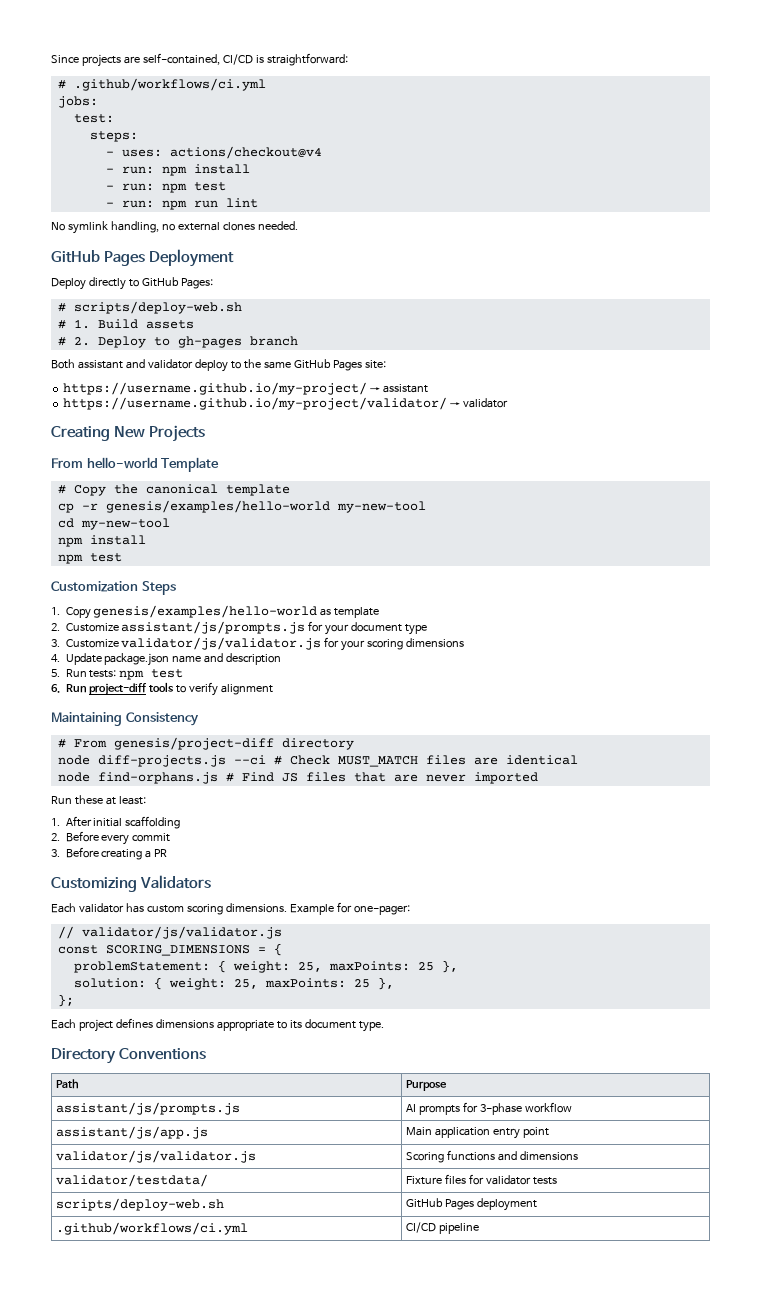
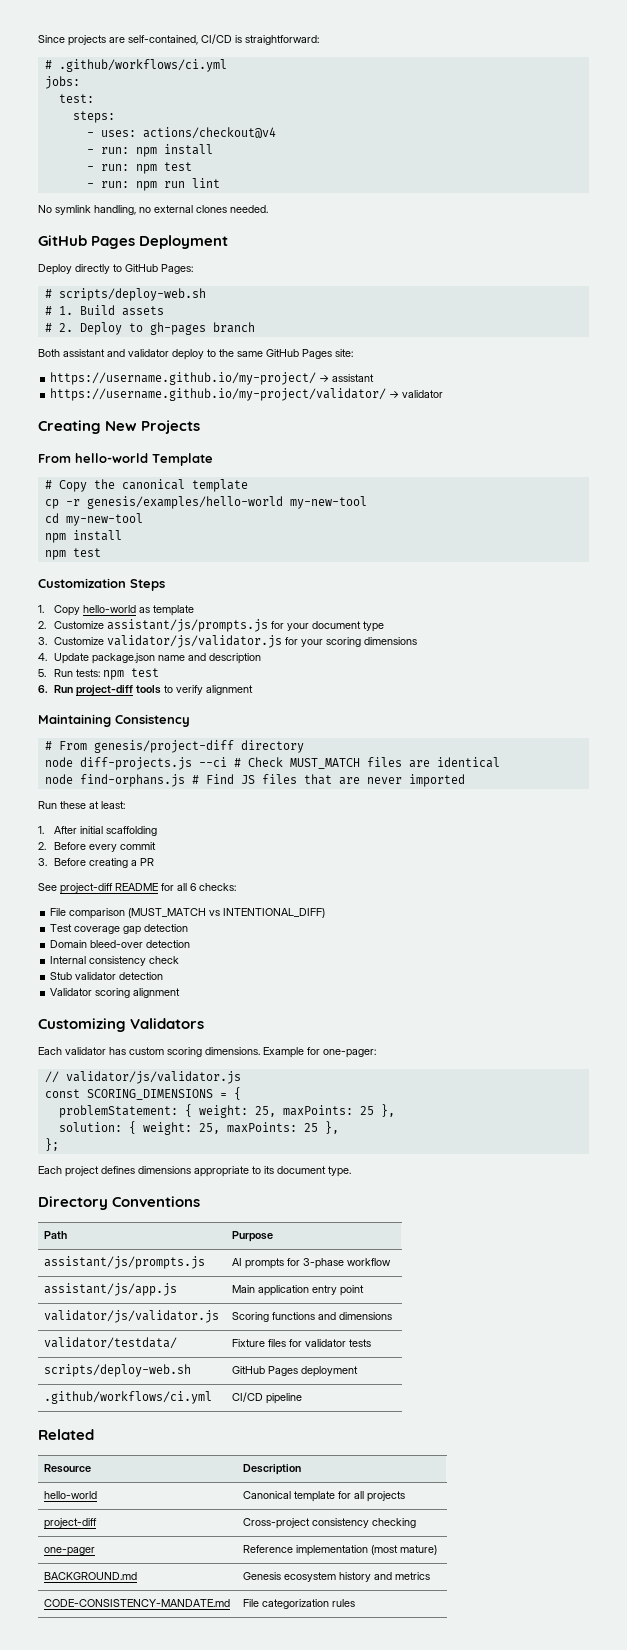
[93,605,318,618] genesis/examples/hello-world -> [83,605,137,613] hello-world
(168, 853) none -> [38,883,236,894] [50,908,326,919] [50,924,189,935] [50,940,191,948] [50,956,180,966] [50,972,164,980] [50,988,181,998] // See project-diff README for all 6 checks: // File comparison (MUST_MATCH vs INTENTIONAL_DIFF) // Test coverage gap detection // Domain bleed-over detection // Internal consistency check // Stub validator detection // Validator scoring alignment
(480, 1228) none -> [38,1429,94,1440] [44,1464,92,1473] [243,1464,302,1475] [44,1491,98,1499] [243,1491,406,1502] [44,1518,98,1529] [243,1518,417,1529] [44,1547,96,1556] [243,1545,438,1556] [44,1572,138,1580] [243,1572,431,1582] [44,1599,231,1607] [243,1599,356,1609] // Related // Resource | Description // hello-world | Canonical template for all projects // project-diff | Cross-project consistency checking // one-pager | Reference implementation (most mature) // BACKGROUND.md | Genesis ecosystem history and metrics // CODE-CONSISTENCY-MANDATE.md | File categorization rules

